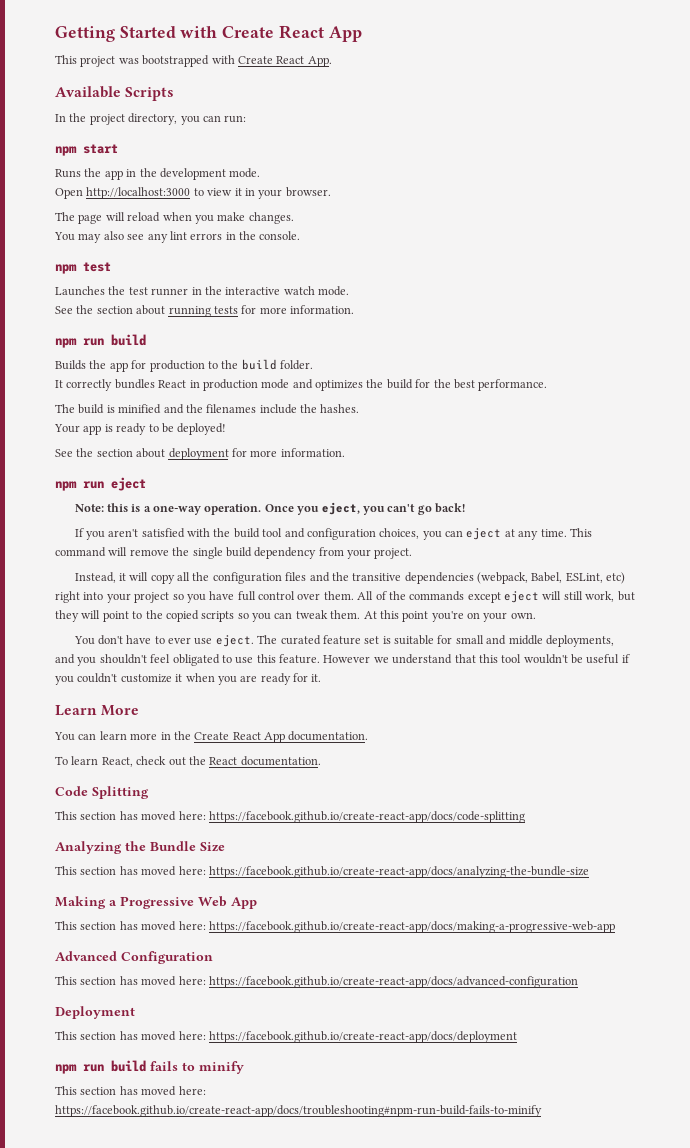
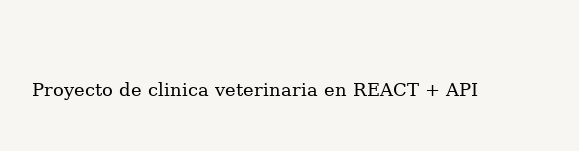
[55,25,362,42] [55,55,332,67] [55,86,175,101] [55,113,247,125] [55,144,118,156] [55,168,261,180] [55,187,331,199] [55,212,294,224] [54,231,301,243] [55,262,111,274] [55,286,349,296] [55,305,354,317] [55,334,146,348] [55,359,313,372] [55,379,548,391] [55,404,360,414] [54,423,227,435] [55,448,345,460] [55,477,146,491] [74,502,465,515] [74,528,592,540] [55,547,413,559] [74,572,626,584] [55,591,635,603] [55,610,536,622] [73,635,614,647] [55,654,630,666] [55,673,322,685] [55,705,140,716] [54,731,369,743] [55,756,321,767] [55,786,149,799] [55,811,525,823] [55,841,225,854] [55,866,589,878] [55,896,257,909] [55,921,615,933] [55,951,213,964] [55,976,578,988] [55,1006,135,1019] [55,1031,517,1043] [55,1060,244,1074] [55,1086,206,1096] [55,1105,542,1117] Getting Started with Create React App // This project was bootstrapped with Create React App. // Available Scripts // In the project directory, you can run: // npm start // Runs the app in the development mode. // Open http://localhost:3000 to view it in your browser. // The page will reload when you make changes. // You may also see any lint errors in the console. // npm test // Launches the test runner in the interactive watch mode. // See the section about running tests for more information. // npm run build // Builds the app for production to the build folder. // It correctly bundles React in production mode and optimizes the build for the best performance. // The build is minified and the filenames include the hashes. // Your app is ready to be deployed! // See the section about deployment for more information. // npm run eject // Note: this is a one-way operation. Once you eject, you can't go back! // If you aren't satisfied with the build tool and configuration choices, you can eject at any time. This command will remove the single build dependency from your project. // Instead, it will copy all the configuration files and the transitive dependencies (webpack, Babel, ESLint, etc) right into your project so you have full control over them. All of the commands except eject will still work, but they will point to the copied scripts so you can tweak them. At this point you're on your own. // You don't have to ever use eject. The curated feature set is suitable for small and middle deployments, and you shouldn't feel obligated to use this feature. However we understand that this tool wouldn't be useful if you couldn't customize it when you are ready for it. // Learn More // You can learn more in the Create React App documentation. // To learn React, check out the React documentation. // Code Splitting // This section has moved here: https://facebook.github.io/create-react-app/docs/code-splitting // Analyzing the Bundle Size // This section has moved here: https://facebook.github.io/create-react-app/docs/analyzing-the-bundle-size // Making a Progressive Web App // This section has moved here: https://facebook.github.io/create-react-app/docs/making-a-progressive-web-app // Advanced Configuration // This section has moved here: https://facebook.github.io/create-react-app/docs/advanced-configuration // Deployment // This section has moved here: https://facebook.github.io/create-react-app/docs/deployment // npm run build fails to minify // This section has moved here: https://facebook.github.io/create-react-app/docs/troubleshooting#npm-run-build-fails-to-minify -> [32,82,478,100] Proyecto de clinica veterinaria en REACT + API

